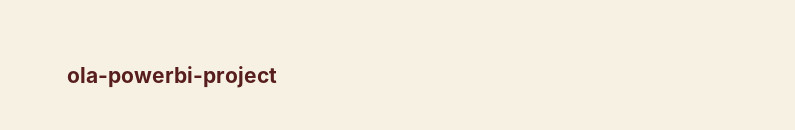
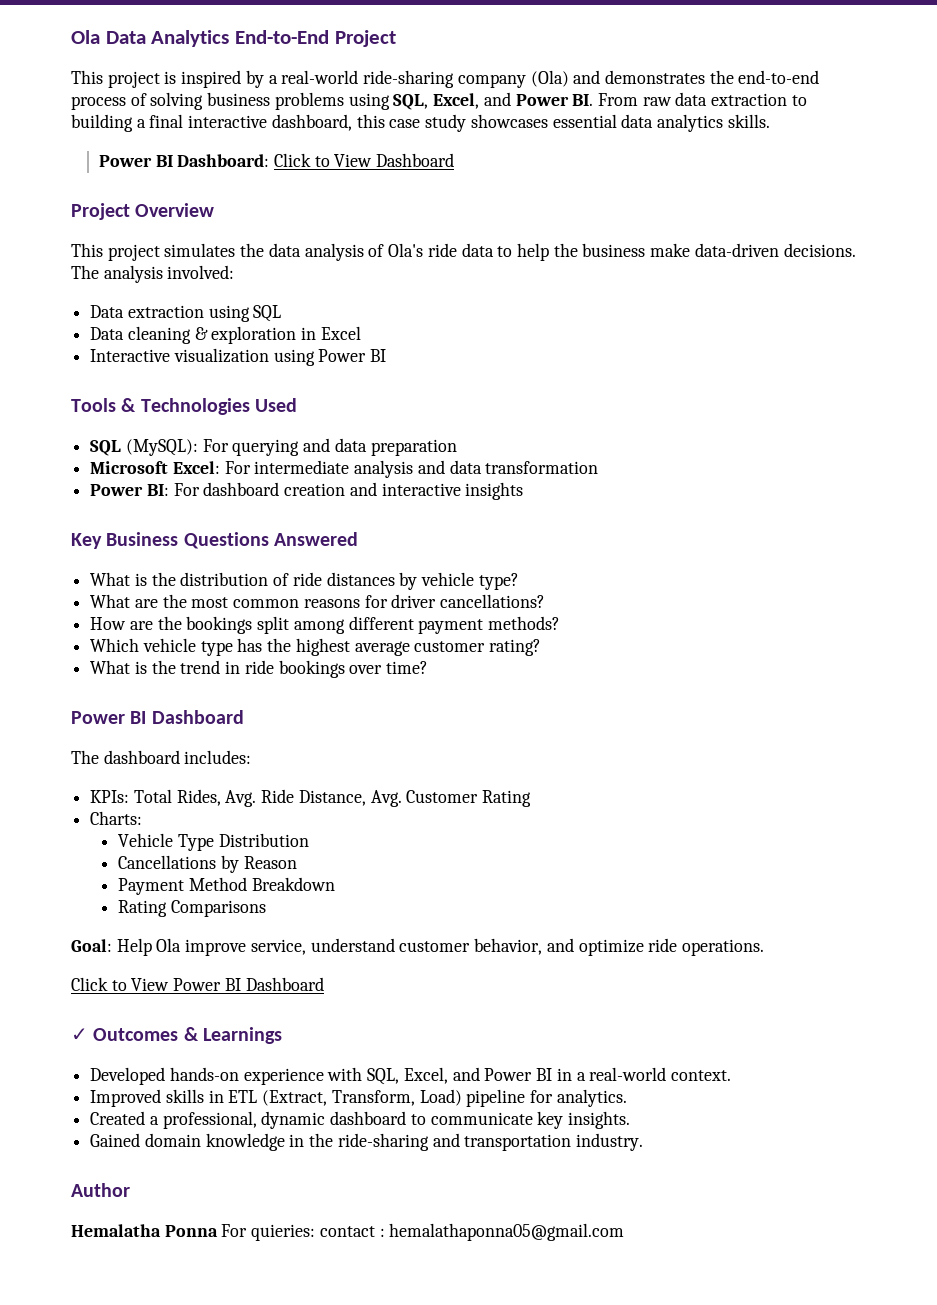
[67,66,277,88] ola-powerbi-project -> [71,30,396,47] [71,70,820,88] [71,92,807,110] [71,114,770,132] [98,153,455,167] [71,203,215,220] [71,243,856,261] [71,265,235,283] [90,305,282,322] [90,326,361,344] [90,348,387,366] [71,398,298,415] [90,438,457,456] [90,460,599,478] [90,482,524,500] [71,532,359,549] [90,572,519,590] [90,594,546,608] [90,616,561,634] [90,638,542,656] [90,660,429,678] [71,710,244,724] [71,750,252,764] [90,789,532,807] [90,811,143,825] [118,833,309,851] [118,855,297,873] [118,877,335,895] [118,900,266,917] [71,938,764,956] [71,977,324,991] [71,1027,283,1044] [90,1067,731,1085] [90,1089,627,1107] [90,1111,631,1129] [90,1133,644,1151] [71,1183,130,1197] [71,1223,625,1241] Ola Data Analytics End-to-End Project // This project is inspired by a real-world ride-sharing company (Ola) and demonstrates the end-to-end process of solving business problems using SQL, Excel, and Power BI. From raw data extraction to building a final interactive dashboard, this case study showcases essential data analytics skills. // Power BI Dashboard: Click to View Dashboard // Project Overview // This project simulates the data analysis of Ola's ride data to help the business make data-driven decisions. The analysis involved: // Data extraction using SQL // Data cleaning & exploration in Excel // Interactive visualization using Power BI // Tools & Technologies Used // SQL (MySQL): For querying and data preparation // Microsoft Excel: For intermediate analysis and data transformation // Power BI: For dashboard creation and interactive insights // Key Business Questions Answered // What is the distribution of ride distances by vehicle type? // What are the most common reasons for driver cancellations? // How are the bookings split among different payment methods? // Which vehicle type has the highest average customer rating? // What is the trend in ride bookings over time? // Power BI Dashboard // The dashboard includes: // KPIs: Total Rides, Avg. Ride Distance, Avg. Customer Rating // Charts: // Vehicle Type Distribution // Cancellations by Reason // Payment Method Breakdown // Rating Comparisons // Goal: Help Ola improve service, understand customer behavior, and optimize ride operations. // Click to View Power BI Dashboard // ✓ Outcomes & Learnings // Developed hands-on experience with SQL, Excel, and Power BI in a real-world context. // Improved skills in ETL (Extract, Transform, Load) pipeline for analytics. // Created a professional, dynamic dashboard to communicate key insights. // Gained domain knowledge in the ride-sharing and transportation industry. // Author // Hemalatha Ponna For quieries: contact : hemalathaponna05@gmail.com

